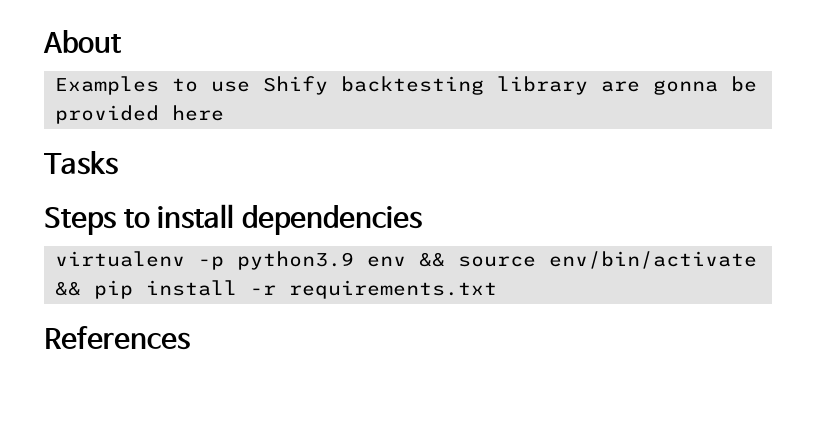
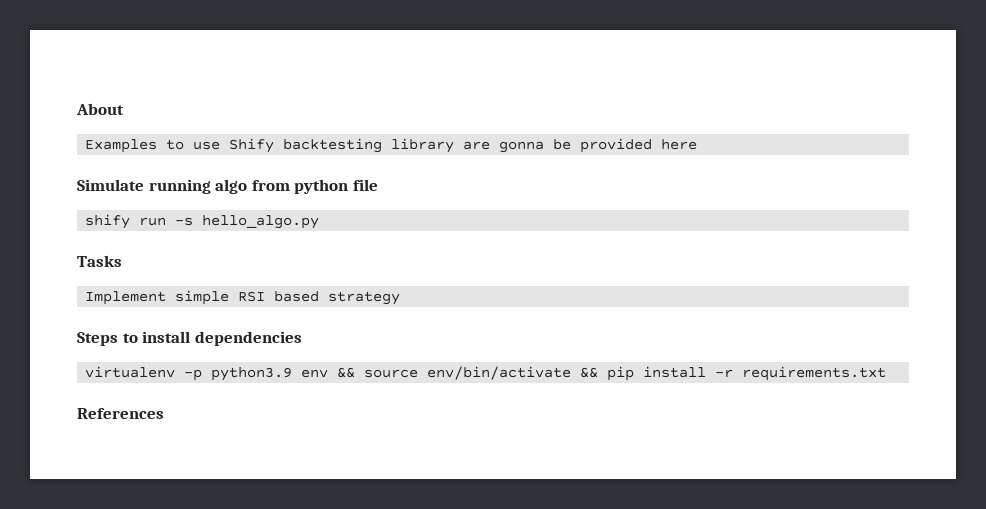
[44,151,118,175] Tasks -> [77,179,378,194] [85,214,320,229] [77,255,122,267] [85,290,401,305] Simulate running algo from python file // shify run -s hello_algo.py // Tasks // Implement simple RSI based strategy

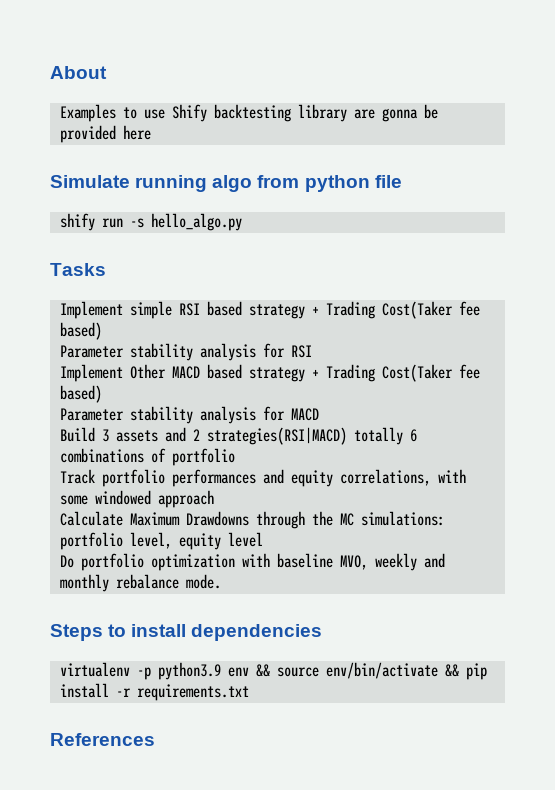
(401, 298) none -> [311,301,480,319] [59,322,102,340] [59,343,312,361] [59,364,480,382] [59,385,102,403] [59,406,319,424] [59,427,417,445] [59,448,235,466] [59,469,466,487] [59,490,214,508] [59,511,445,529] [59,532,263,550] [59,553,445,571] [59,574,221,592] + Trading Cost(Taker fee based) // Parameter stability analysis for RSI // Implement Other MACD based strategy + Trading Cost(Taker fee based) // Parameter stability analysis for MACD // Build 3 assets and 2 strategies(RSI|MACD) totally 6 combinations of portfolio // Track portfolio performances and equity correlations, with some windowed approach // Calculate Maximum Drawdowns through the MC simulations: portfolio level, equity level // Do portfolio optimization with baseline MVO, weekly and monthly rebalance mode.

